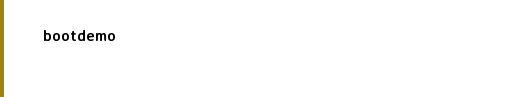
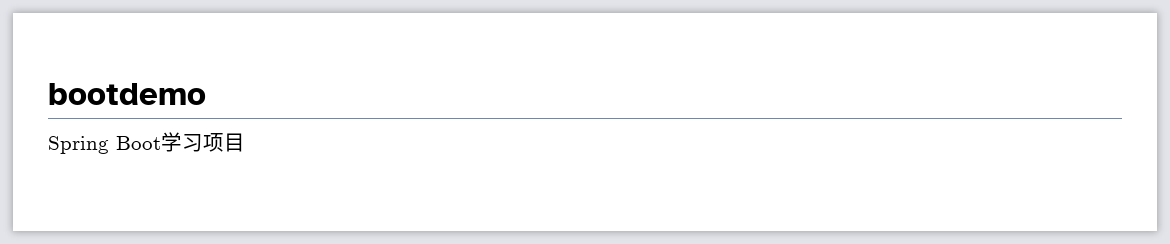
(116, 35) none -> [48,132,245,154] // Spring Boot学习项目

